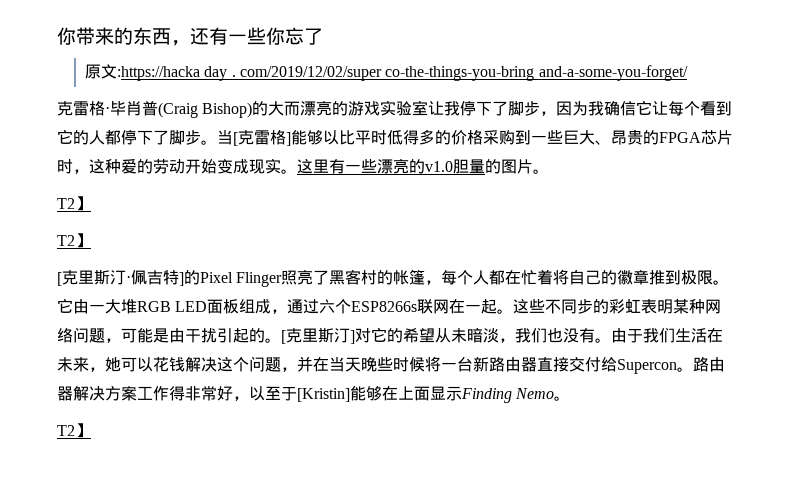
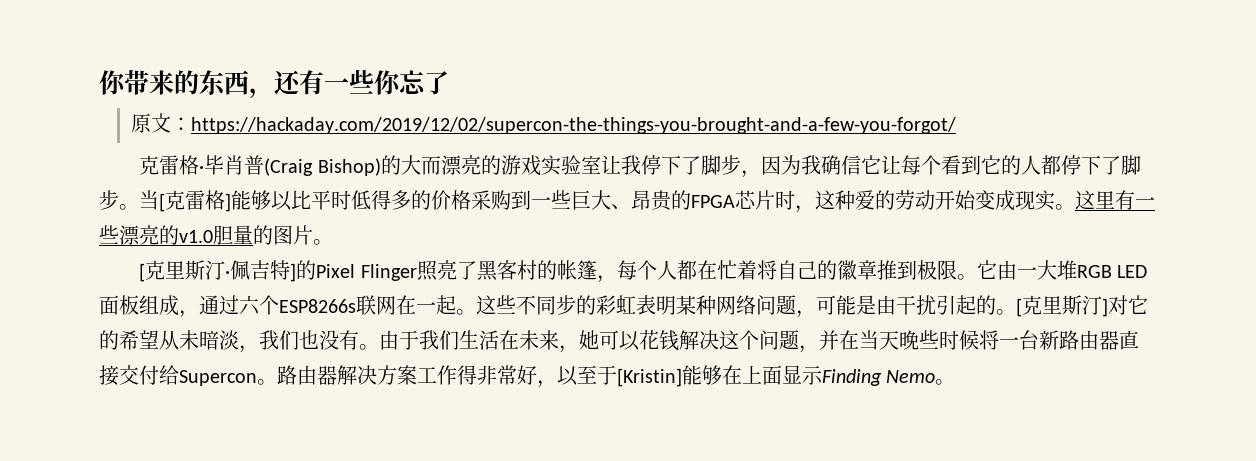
[116,65,688,81] :https://hacka day . com/2019/12/02/super co-the-things-you-bring and-a-some-you-forget/ -> [171,117,957,134] ：https://hackaday.com/2019/12/02/supercon-the-things-you-brought-and-a-few-you-forgot/
[57,196,91,211] [57,233,91,248] // T2】 // T2】 -> (333, 242) none
[57,423,91,438] // T2】 -> (956, 382) none

